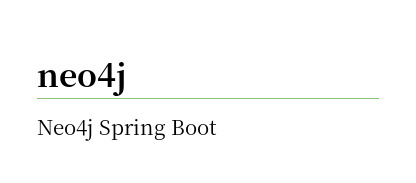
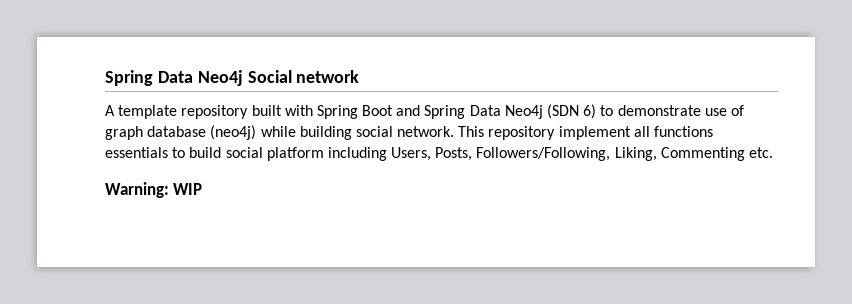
[37,62,127,96] [37,119,218,141] neo4j // Neo4j Spring Boot -> [105,70,360,86] [105,104,744,119] [105,125,714,140] [105,147,774,161] [105,182,203,198] Spring Data Neo4j Social network // A template repository built with Spring Boot and Spring Data Neo4j (SDN 6) to demonstrate use of graph database (neo4j) while building social network. This repository implement all functions essentials to build social platform including Users, Posts, Followers/Following, Liking, Commenting etc. // Warning: WIP

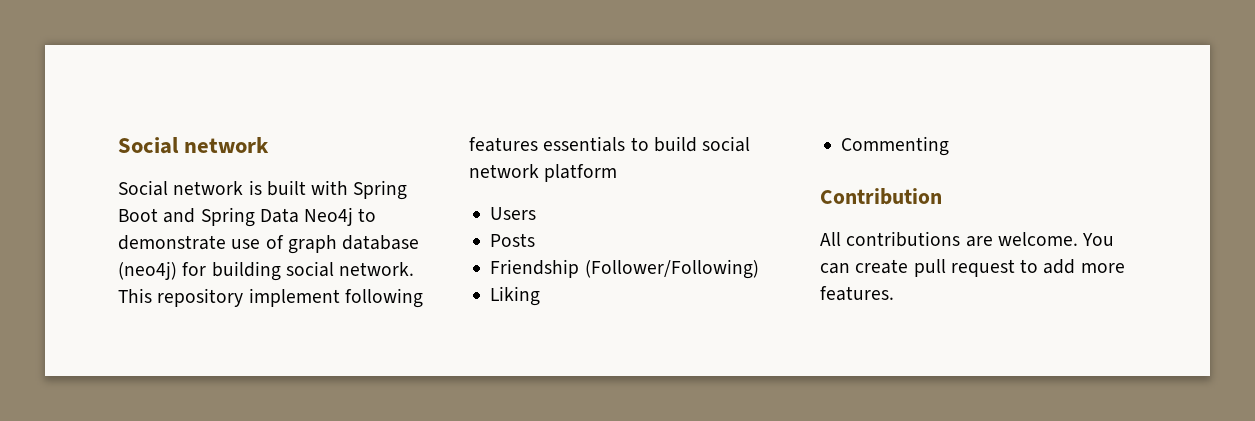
[105,70,243,86] Spring Data Neo4j -> (118, 145) none
[105,105,249,119] A template repository -> [118,180,262,196] Social network is
[547,104,597,119] (SDN 6) -> (354, 216) none
[260,126,296,137] while -> [182,262,207,276] for
[633,126,714,137] all functions -> [344,288,423,308] [469,137,538,152] following features
(263, 152) none -> [469,164,539,178] network
[327,147,774,161] [105,182,203,198] including Users, Posts, Followers/Following, Liking, Commenting etc. // Warning: WIP -> [490,207,537,220] [490,233,536,247] [490,259,759,279] [490,286,541,306] [841,136,950,156] [820,188,942,205] [820,231,1115,247] [820,259,1125,277] [820,286,894,301] // Users // Posts // Friendship (Follower/Following) // Liking // Commenting // Contribution // All contributions are welcome. You can create pull request to add more features.

